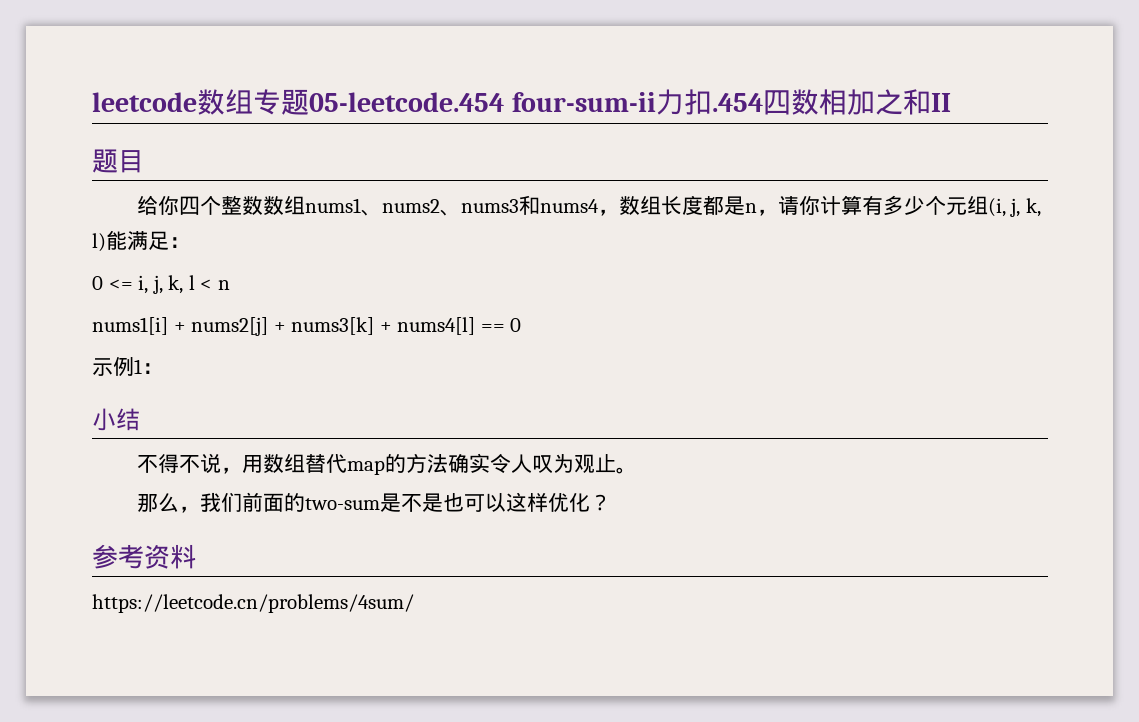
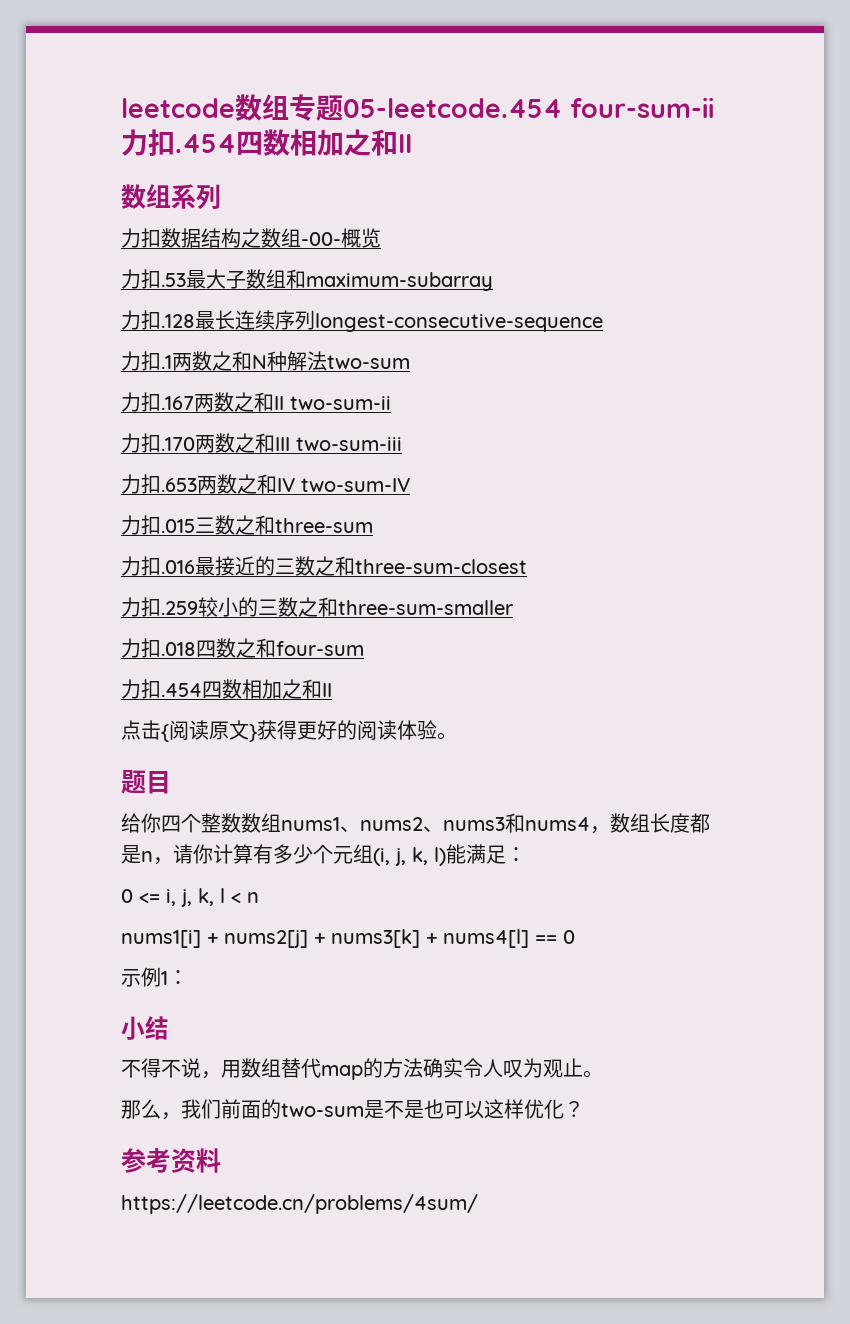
(951, 102) none -> [121,184,221,210] [121,228,381,248] [121,269,493,291] [121,310,603,332] [121,351,410,371] [121,392,391,412] [121,433,402,453] [121,474,410,494] [121,515,373,535] [121,556,527,576] [121,597,513,617] [121,638,364,658] [121,679,332,699] [121,720,457,742] // 数组系列 // 力扣数据结构之数组-00-概览 // 力扣.53最大子数组和maximum-subarray // 力扣.128最长连续序列longest-consecutive-sequence // 力扣.1两数之和N种解法two-sum // 力扣.167两数之和II two-sum-ii // 力扣.170两数之和III two-sum-iii // 力扣.653两数之和IV two-sum-IV // 力扣.015三数之和three-sum // 力扣.016最接近的三数之和three-sum-closest // 力扣.259较小的三数之和three-sum-smaller // 力扣.018四数之和four-sum // 力扣.454四数相加之和II // 点击{阅读原文}获得更好的阅读体验。

